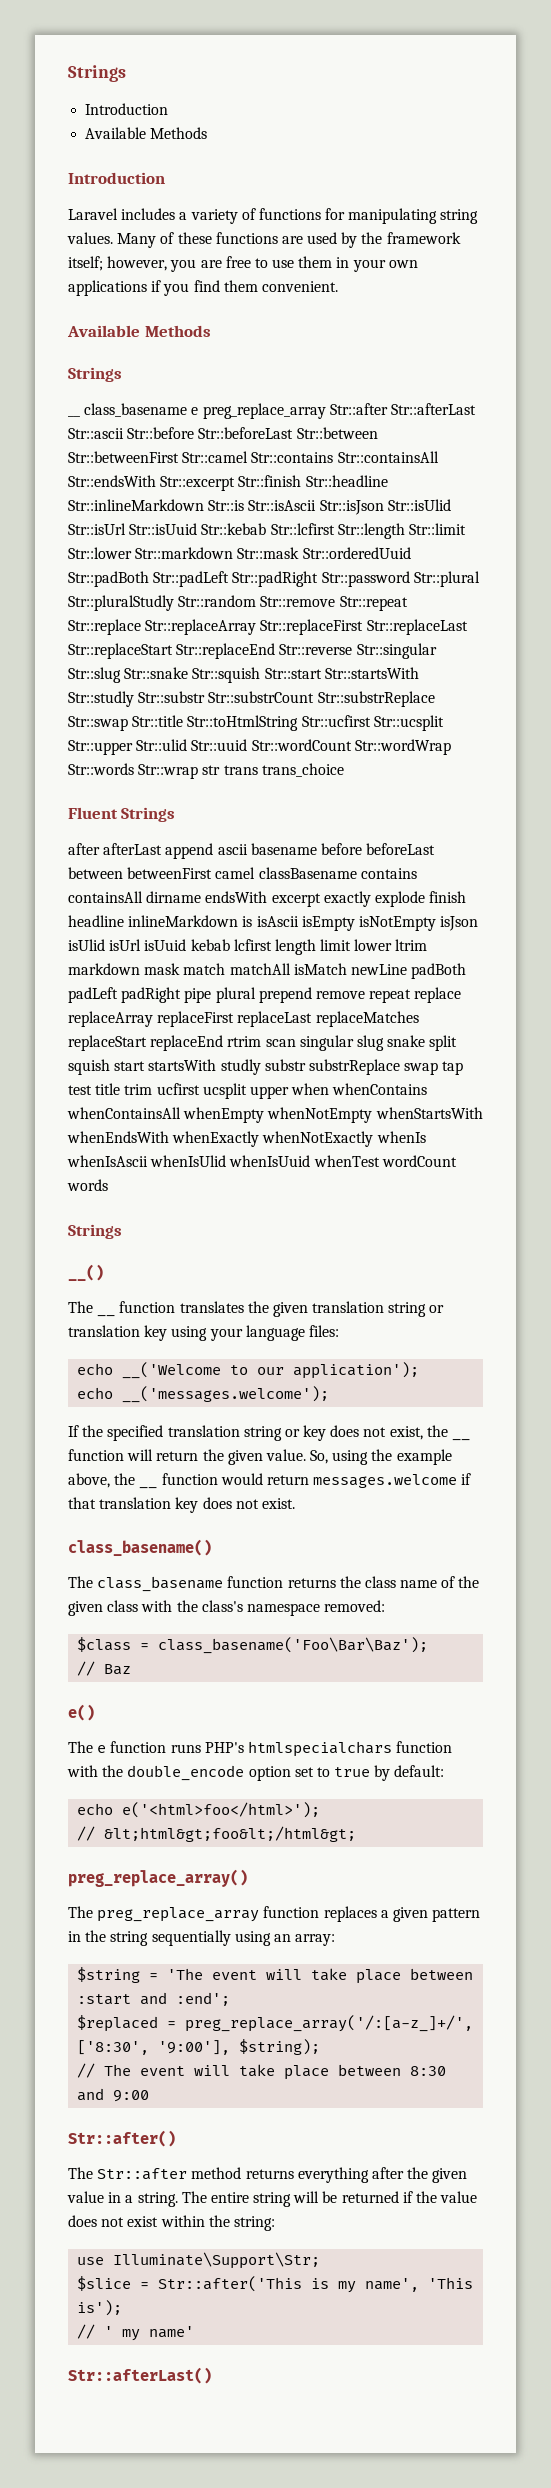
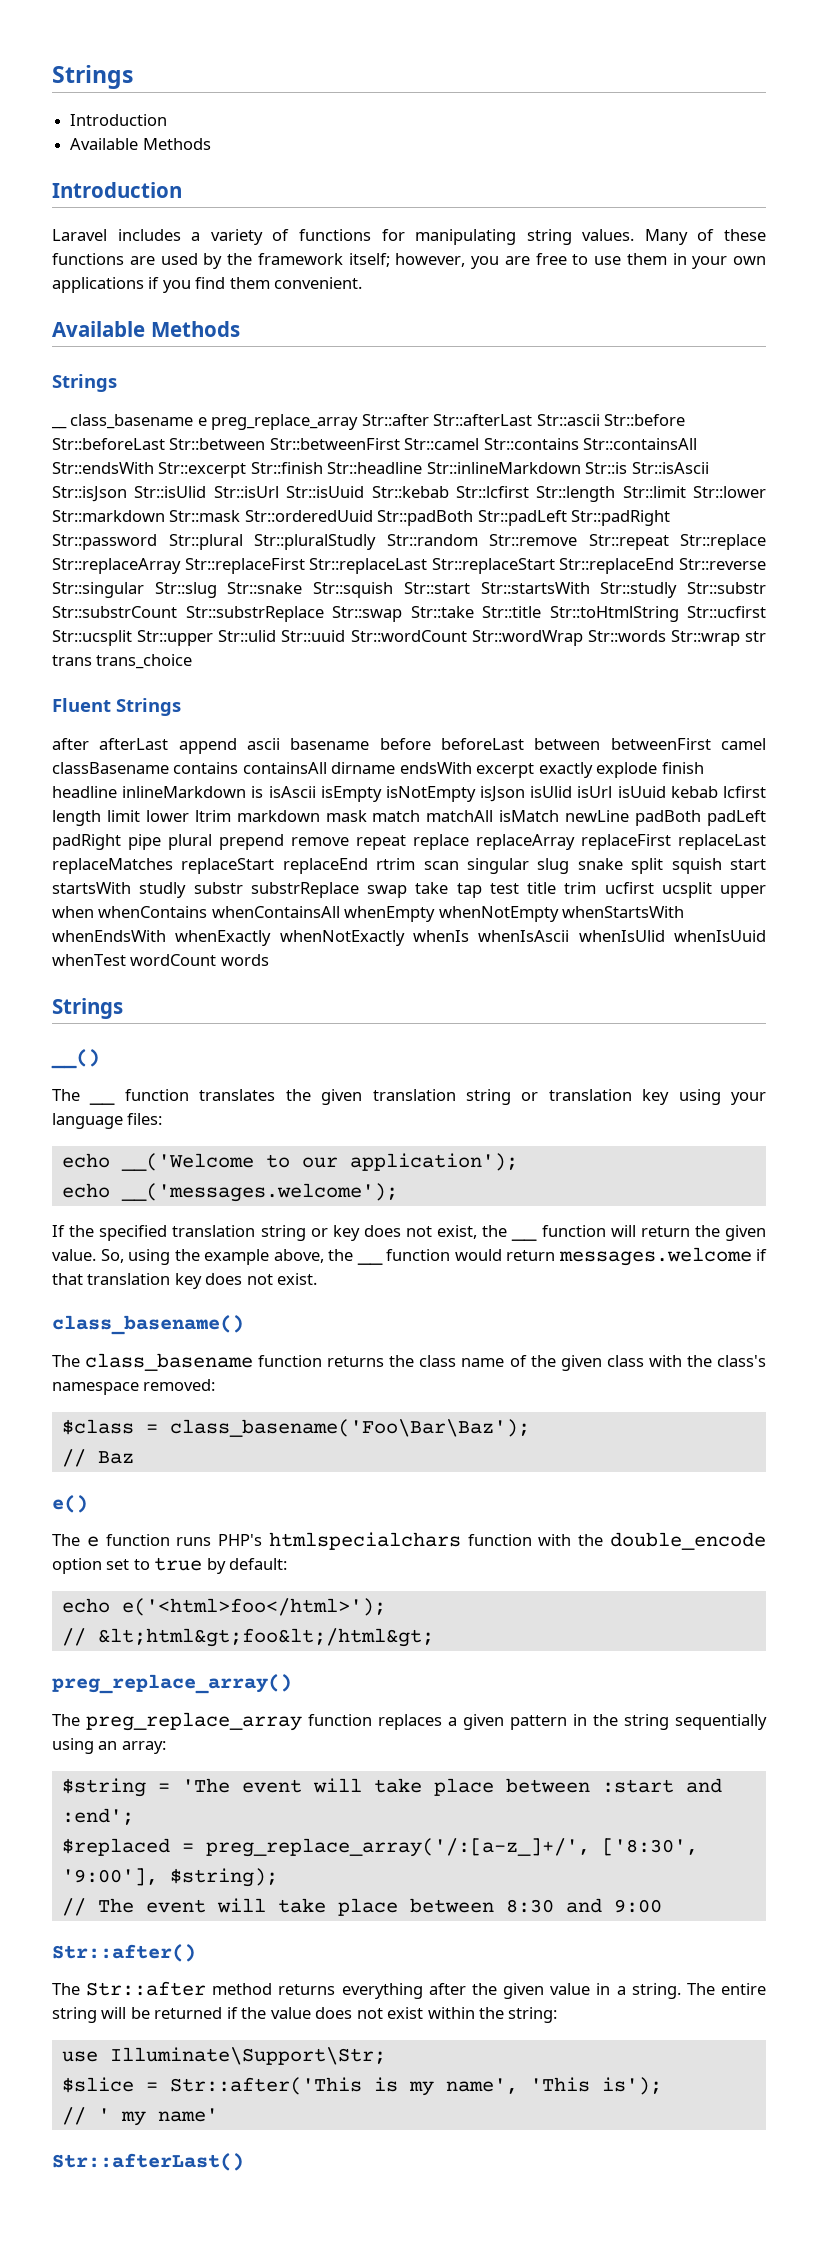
(128, 723) none -> [410,606,474,618] Str::take
(439, 1068) none -> [415,882,449,894] take

